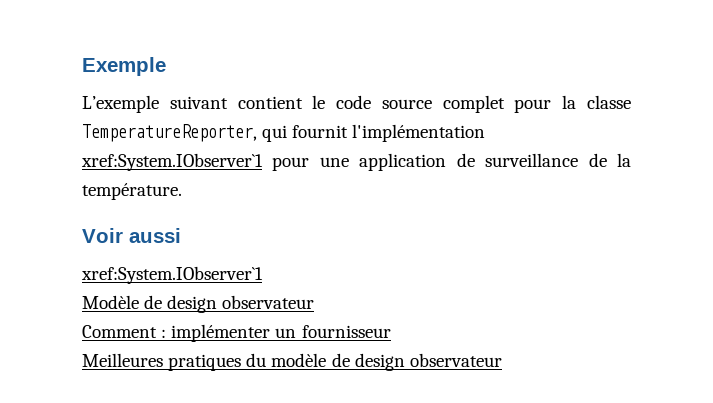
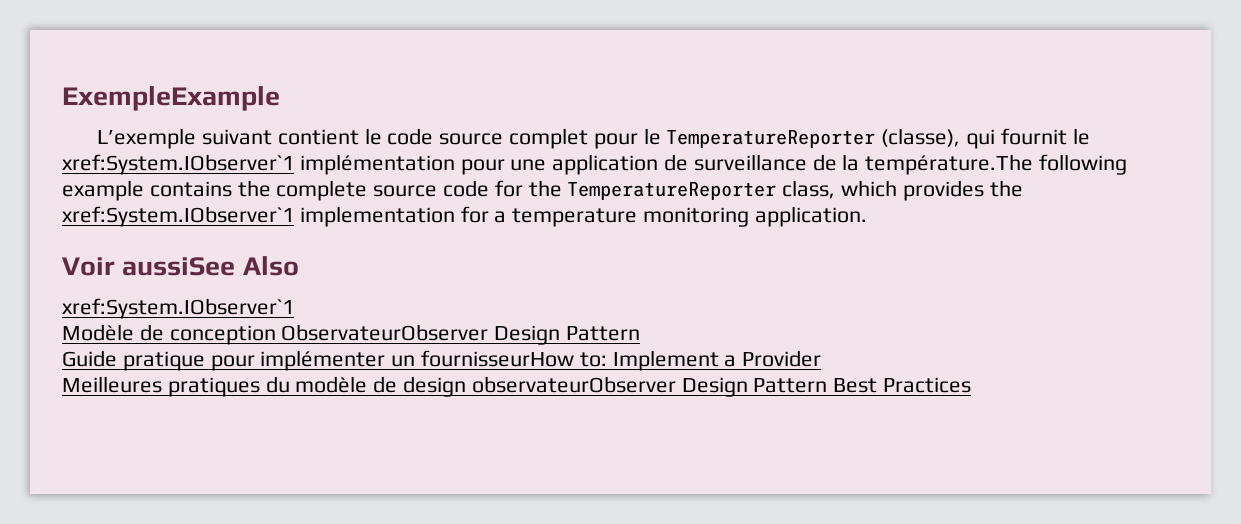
[82,57,166,76] Exemple -> [62,86,280,111] ExempleExample
[562,95,631,109] [82,124,486,142] [81,153,263,171] la classe TemperatureReporter, qui fournit l'implémentation xref:System.IObserver`1 -> [643,128,1090,149] [62,154,455,175] le TemperatureReporter (classe), qui fournit le xref:System.IObserver`1 implémentation
[82,183,182,200] température. -> [865,154,1128,175] [62,180,1023,201] [62,206,867,227] température.The following example contains the complete source code for the TemperatureReporter class, which provides the xref:System.IObserver`1 implementation for a temperature monitoring application.
[129,228,181,243] aussi -> [122,256,299,276] aussiSee Also
[167,295,315,313] [82,324,391,342] design observateur // Comment : implémenter un fournisseur -> [169,324,641,345] [62,350,822,371] conception ObservateurObserver Design Pattern // Guide pratique pour implémenter un fournisseurHow to: Implement a Provider
[409,353,502,367] observateur -> [471,376,972,397] observateurObserver Design Pattern Best Practices

